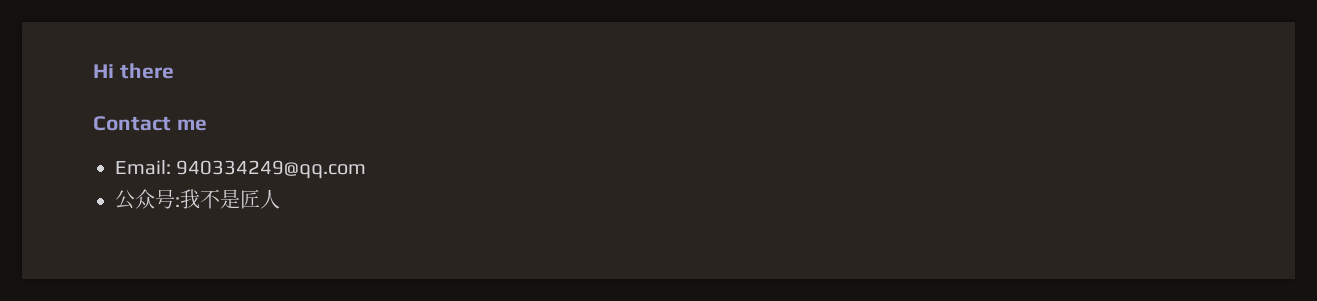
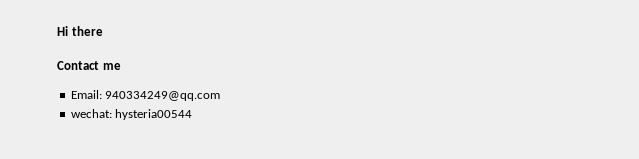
[115,189,280,210] 公众号:我不是匠人 -> [70,109,193,120] wechat: hysteria00544

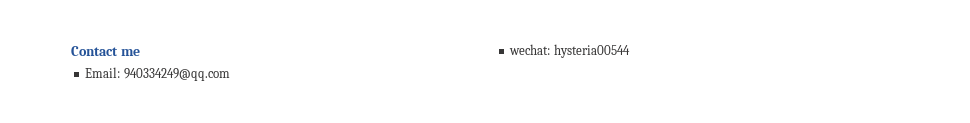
[57,26,103,36] Hi there // -> (71, 51) none

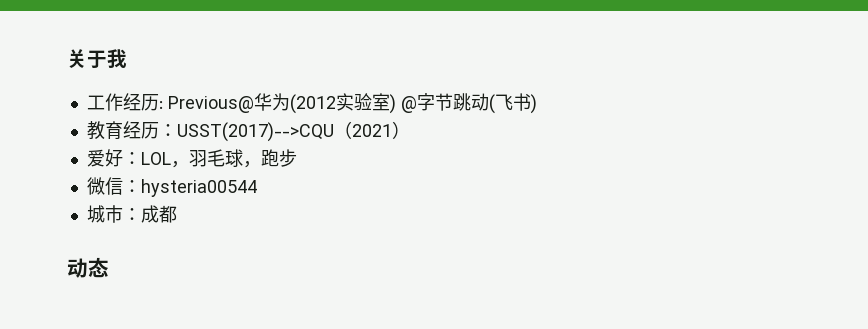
[71,46,140,56] [85,67,230,81] [509,44,630,58] Contact me // Email: 940334249@qq.com // wechat: hysteria00544 -> [67,49,127,68] [86,93,537,114] [86,121,410,142] [86,149,297,168] [86,177,257,197] [86,205,177,223] [67,257,109,278] 关于我 // 工作经历: Previous@华为(2012实验室) @字节跳动(飞书) // 教育经历：USST(2017)-->CQU（2021） // 爱好：LOL，羽毛球，跑步 // 微信：hysteria00544 // 城市：成都 // 动态

